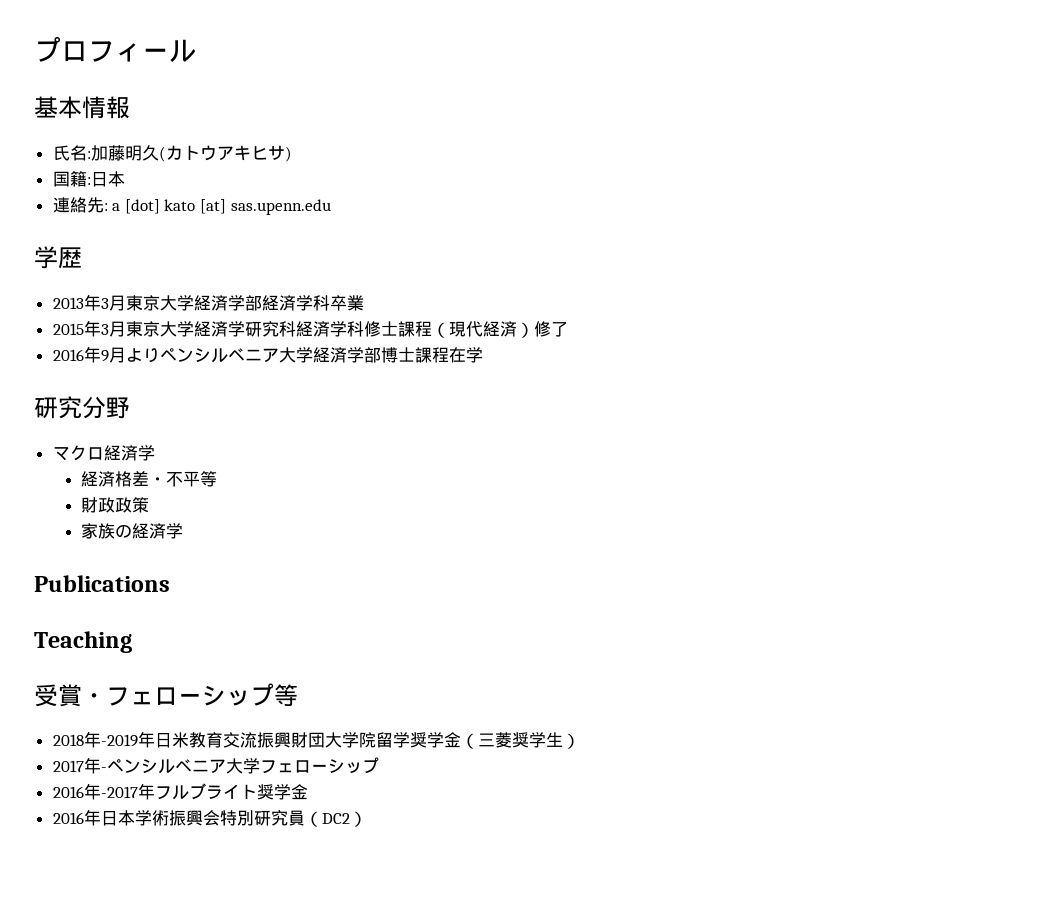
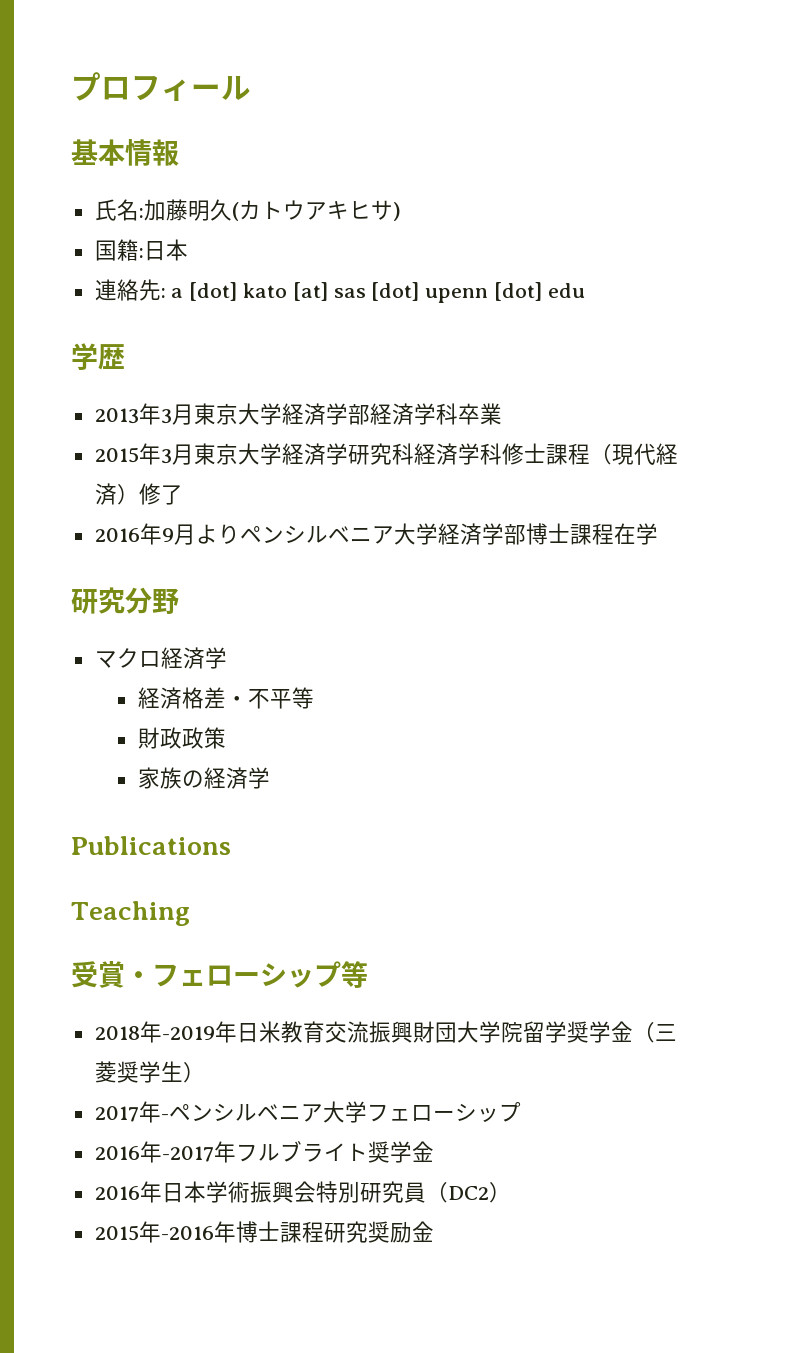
[230,199,331,215] sas.upenn.edu -> [333,282,585,303] sas [dot] upenn [dot] edu
(367, 819) none -> [94,1221,434,1243] // 2015年-2016年博士課程研究奨励金

